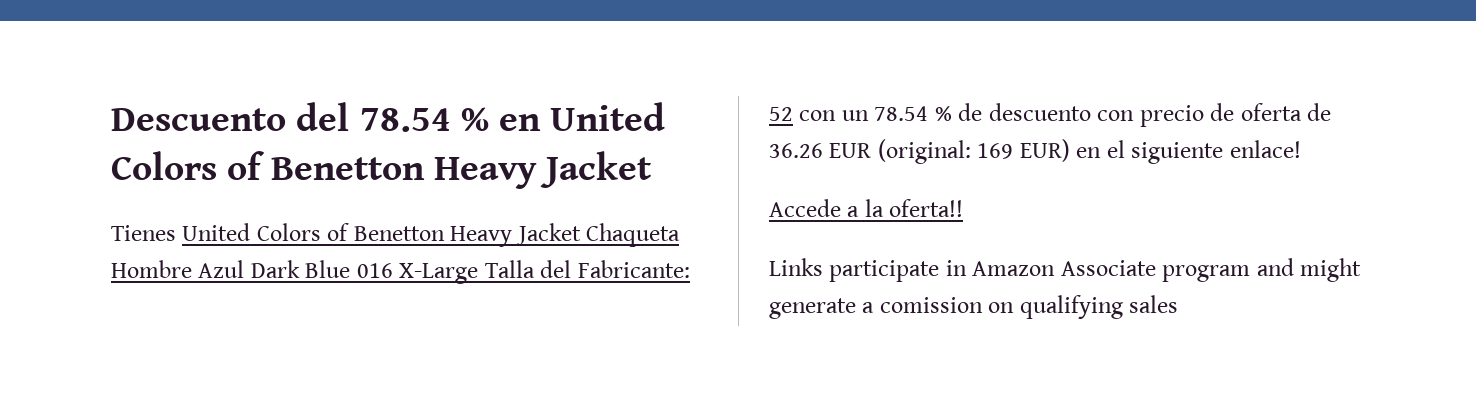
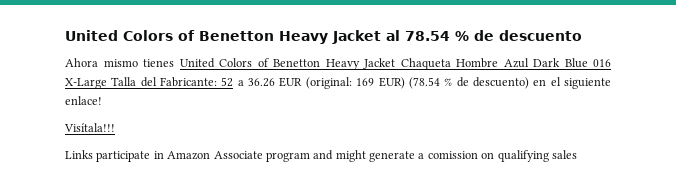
[111,102,666,132] [111,151,653,189] [111,225,176,241] Descuento del 78.54 % en United Colors of Benetton Heavy Jacket // Tienes -> [65,30,582,44] [65,58,174,67] United Colors of Benetton Heavy Jacket al 78.54 % de descuento // Ahora mismo tienes
[799,103,1332,127] con un 78.54 % de descuento con precio de oferta de -> [237,80,244,86] a
(1070, 150) none -> [408,77,529,89] (78.54 % de descuento)
[769,199,964,217] Accede a la oferta!! -> [64,123,115,132] Visítala!!!

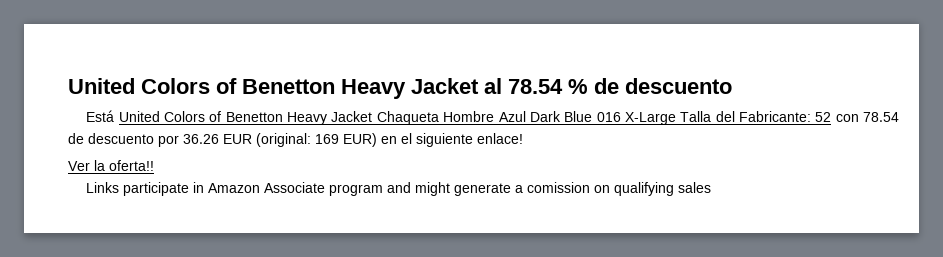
[65,58,174,67] Ahora mismo tienes -> [86,110,115,122] Está
[237,80,244,86] a -> [835,112,899,122] [68,133,179,147] con 78.54 de descuento por
[408,77,529,89] (78.54 % de descuento) -> (377, 140) none
[64,123,115,132] Visítala!!! -> [68,160,154,171] Ver la oferta!!

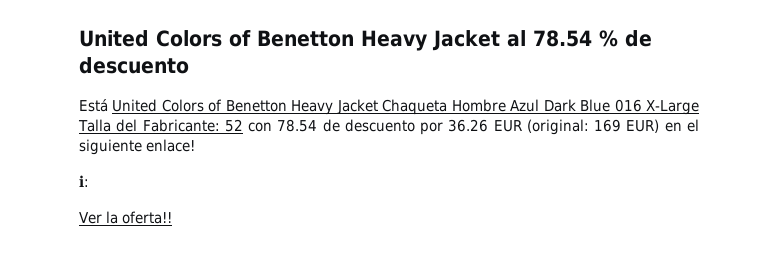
(523, 138) none -> [79,175,89,187] // ℹ:
[86,182,712,196] // Links participate in Amazon Associate program and might generate a comission on qualifying sales -> (173, 217) none

